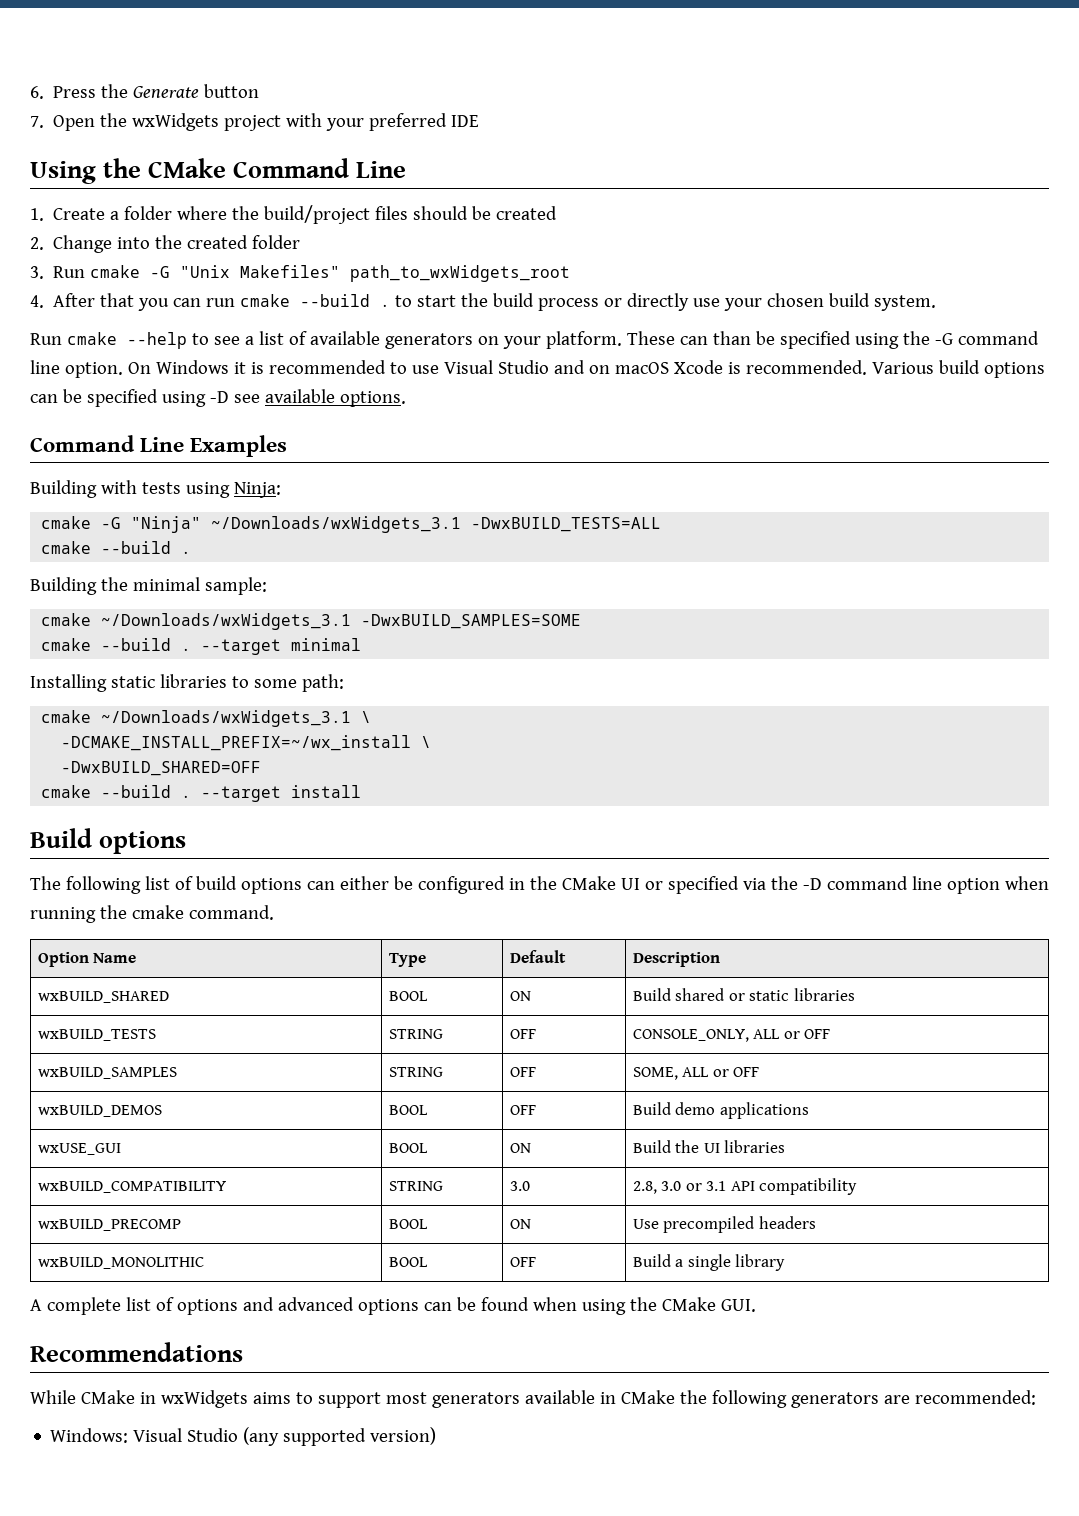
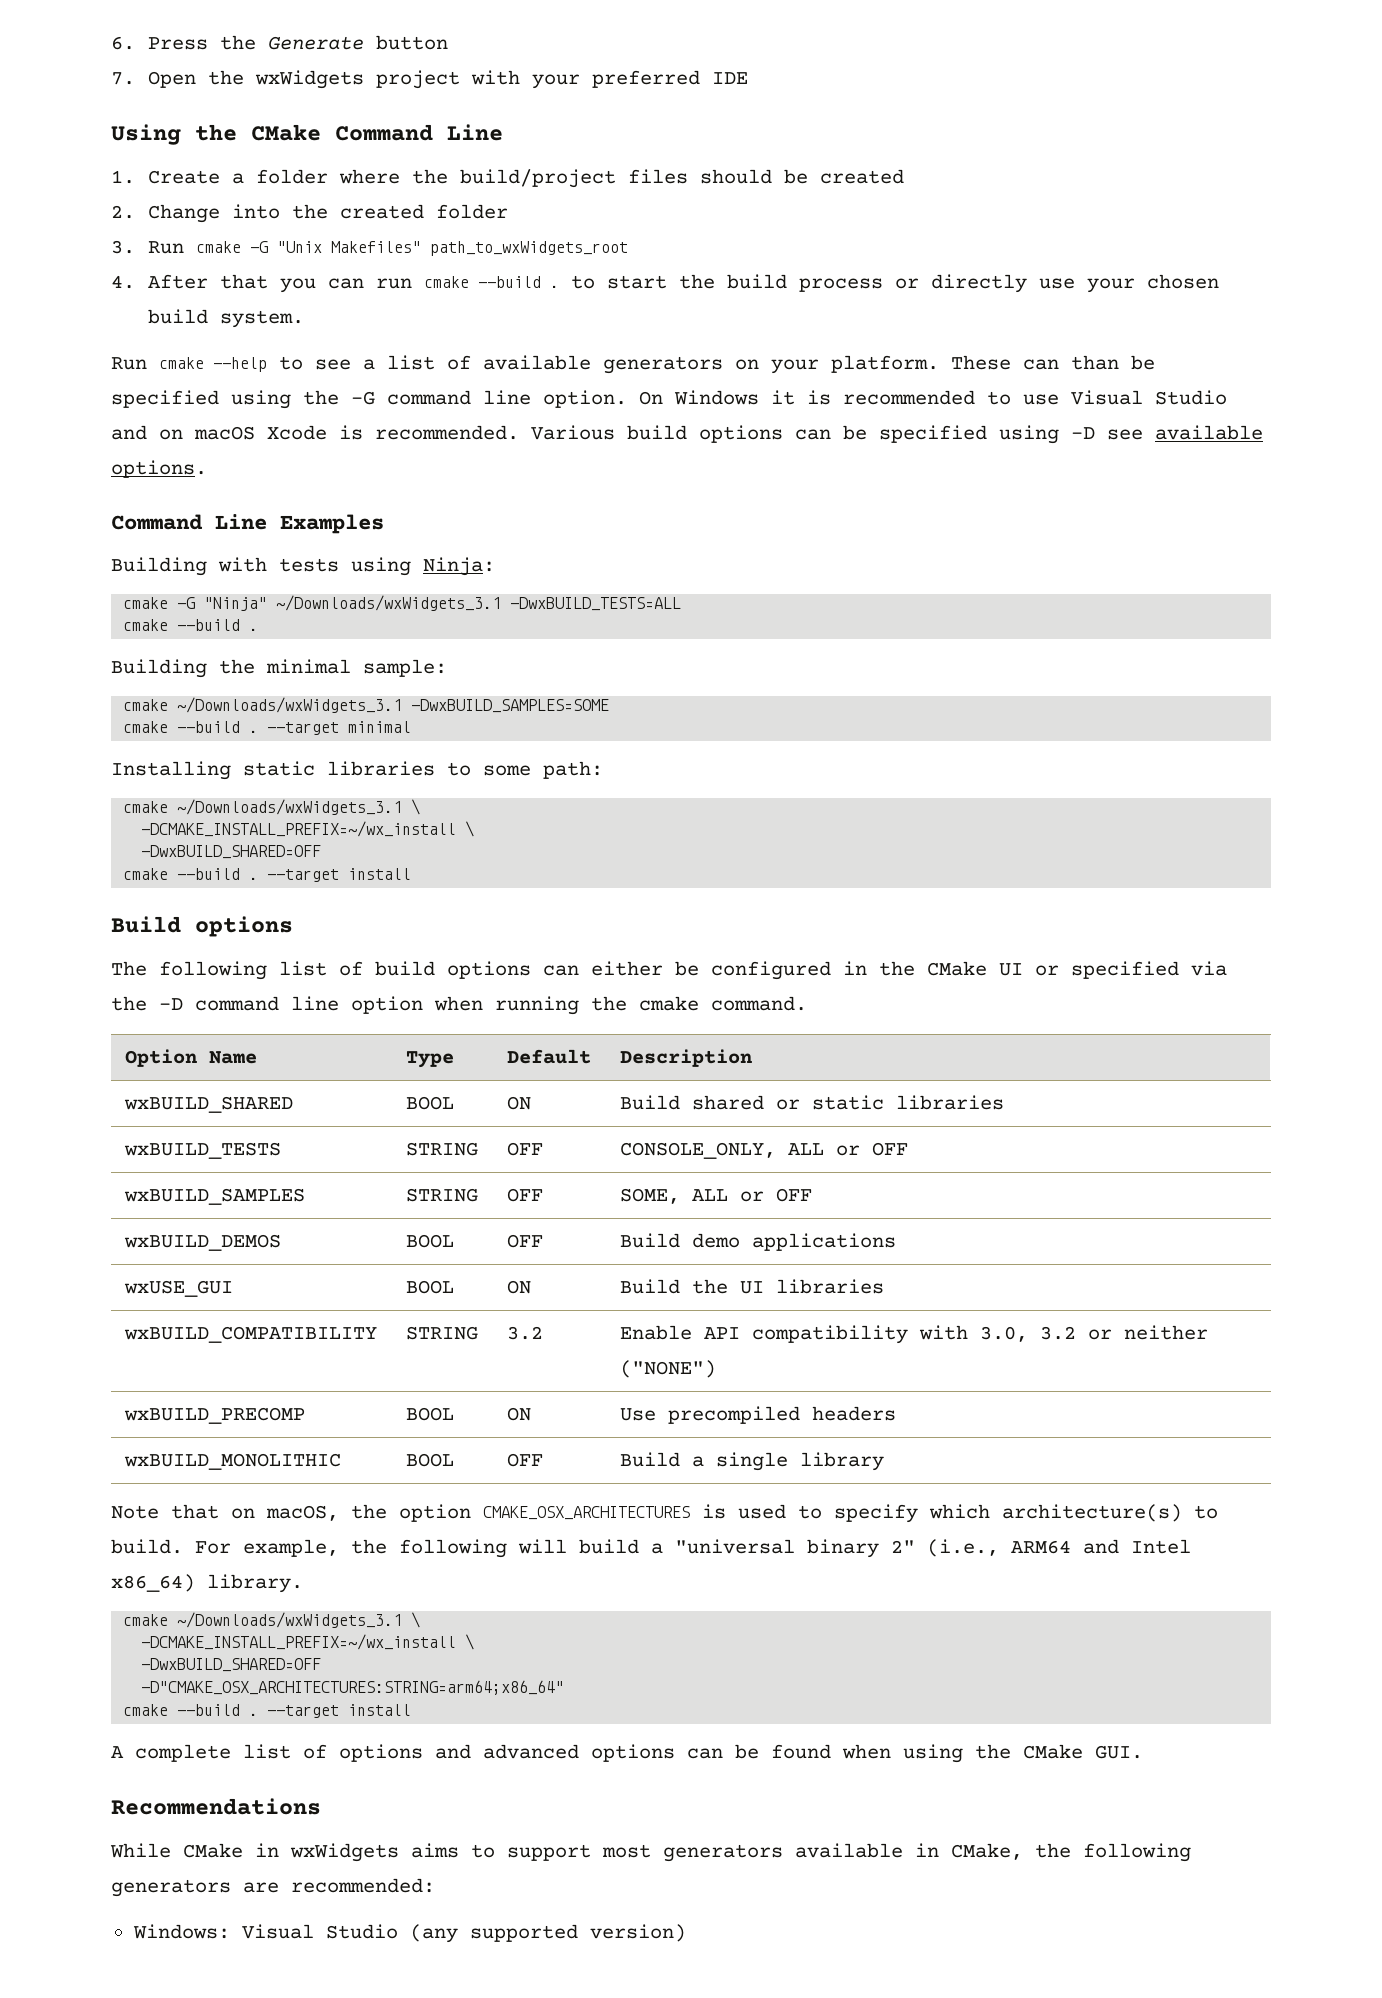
[509,1181,530,1191] [632,1178,858,1195] 3.0 | 2.8, 3.0 or 3.1 API compatibility -> [507,1326,544,1340] [620,1325,1209,1344] [620,1360,717,1378] 3.2 | Enable API compatibility with 3.0, 3.2 or neither ("NONE")
(786, 1262) none -> [111,1504,1218,1523] [111,1539,1191,1558] [111,1574,303,1593] [123,1612,421,1628] [141,1634,475,1650] [141,1658,322,1672] [141,1680,565,1695] [123,1704,412,1718] // Note that on macOS, the option CMAKE_OSX_ARCHITECTURES is used to specify which architecture(s) to build. For example, the following will build a "universal binary 2" (i.e., ARM64 and Intel x86_64) library. // cmake ~/Downloads/wxWidgets_3.1 \ // -DCMAKE_INSTALL_PREFIX=~/wx_install \ // -DwxBUILD_SHARED=OFF // -D"CMAKE_OSX_ARCHITECTURES:STRING=arm64;x86_64" // cmake --build . --target install
[620,1390,675,1404] CMake -> [951,1843,1023,1860] CMake,

